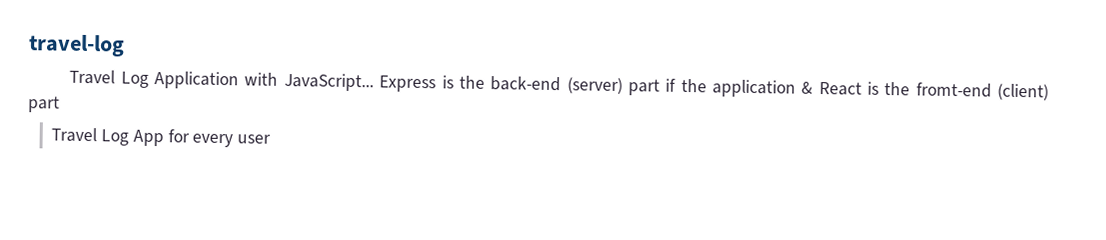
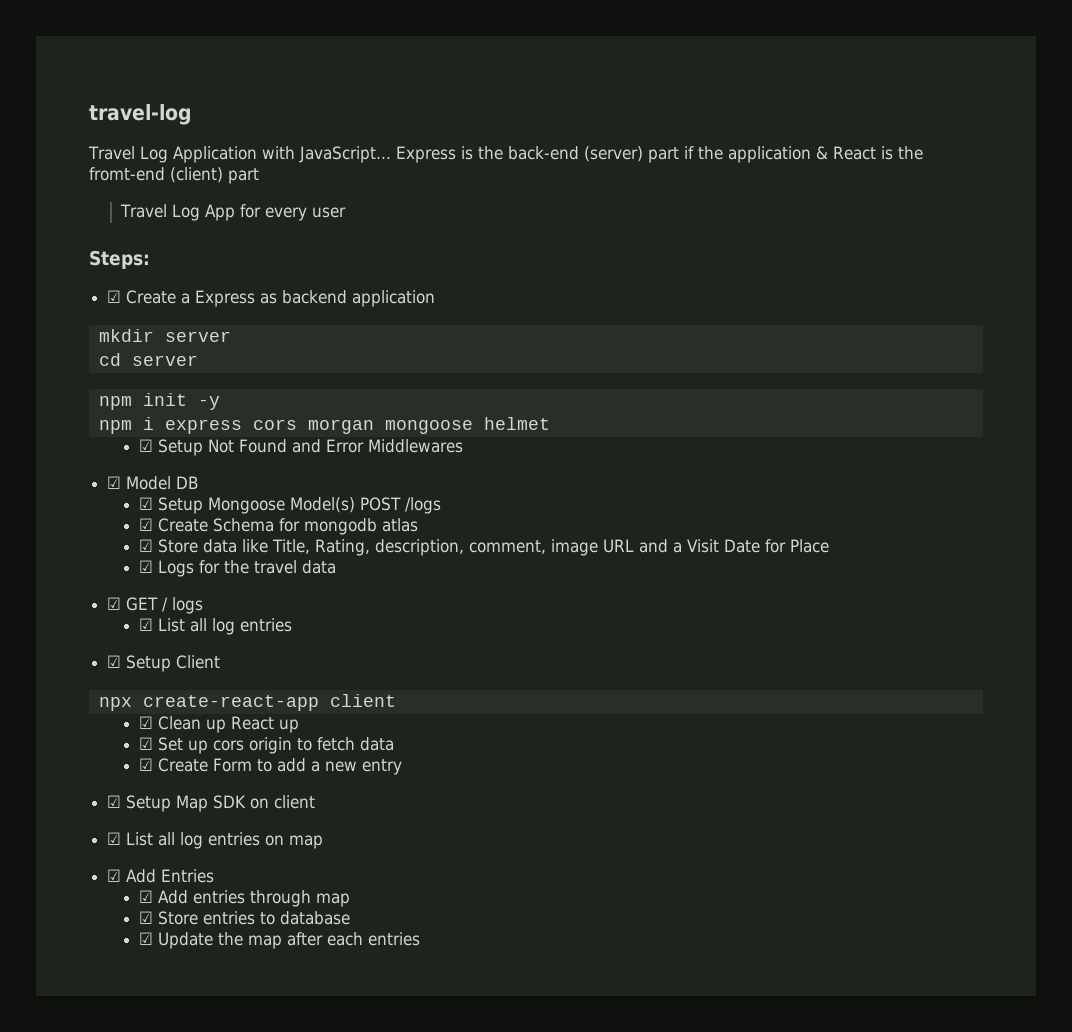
(272, 139) none -> [89,250,150,269] [107,290,436,307] [98,329,231,342] [98,353,198,366] [98,393,220,410] [98,417,550,434] [139,439,464,456] [107,476,200,490] [139,497,442,514] [139,518,419,535] [139,539,830,556] [139,560,337,577] [107,597,204,614] [139,618,293,635] [107,655,221,672] [98,694,396,711] [139,716,300,733] [139,737,395,754] [139,758,403,775] [107,795,316,812] [107,832,324,849] [107,869,215,883] [139,890,351,907] [139,911,351,925] [139,932,421,949] // Steps: // ☑ Create a Express as backend application // mkdir server // cd server // npm init -y // npm i express cors morgan mongoose helmet // ☑ Setup Not Found and Error Middlewares // ☑ Model DB // ☑ Setup Mongoose Model(s) POST /logs // ☑ Create Schema for mongodb atlas // ☑ Store data like Title, Rating, description, comment, image URL and a Visit Date for Place // ☑ Logs for the travel data // ☑ GET / logs // ☑ List all log entries // ☑ Setup Client // npx create-react-app client // ☑ Clean up React up // ☑ Set up cors origin to fetch data // ☑ Create Form to add a new entry // ☑ Setup Map SDK on client // ☑ List all log entries on map // ☑ Add Entries // ☑ Add entries through map // ☑ Store entries to database // ☑ Update the map after each entries

